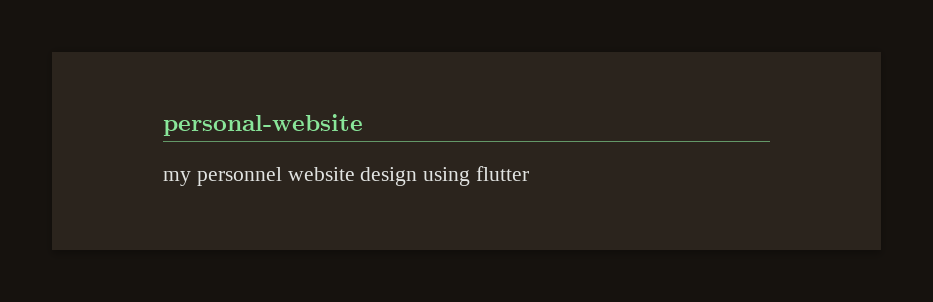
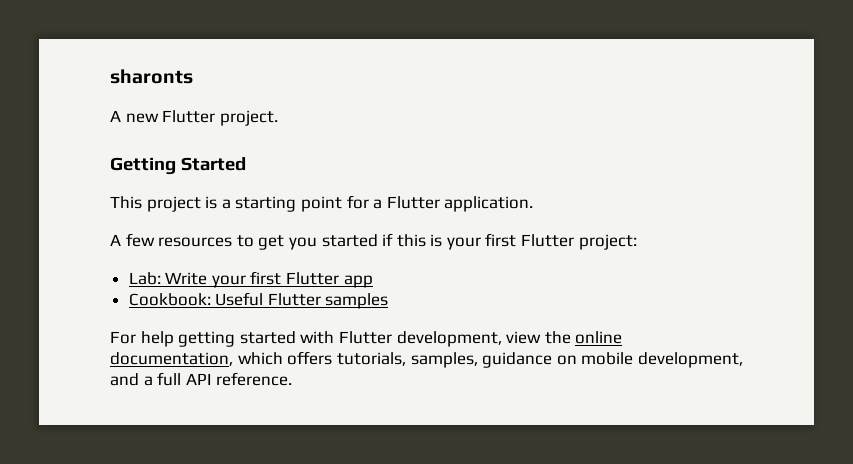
[163,114,363,136] [163,166,530,186] personal-website // my personnel website design using flutter -> [110,69,193,84] [110,110,278,126] [110,157,246,175] [110,195,534,212] [110,233,637,250] [128,271,373,288] [128,292,389,309] [110,331,623,347] [110,351,743,368] [110,372,293,386] sharonts // A new Flutter project. // Getting Started // This project is a starting point for a Flutter application. // A few resources to get you started if this is your first Flutter project: // Lab: Write your first Flutter app // Cookbook: Useful Flutter samples // For help getting started with Flutter development, view the online documentation, which offers tutorials, samples, guidance on mobile development, and a full API reference.

